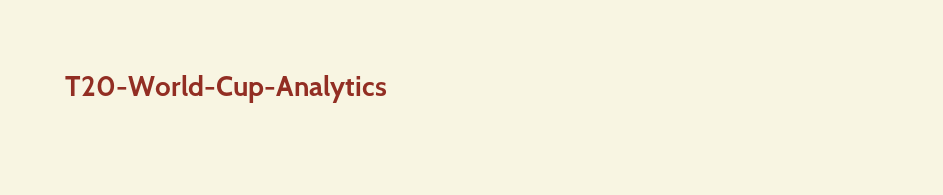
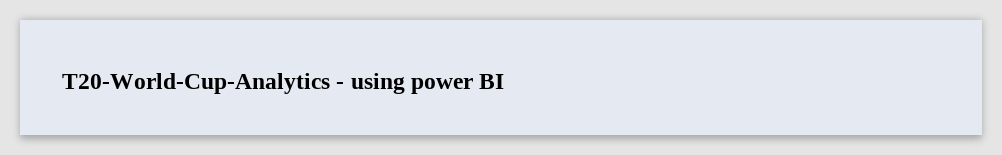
(387, 89) none -> [336,73,505,94] - using power BI

